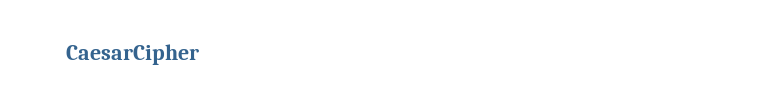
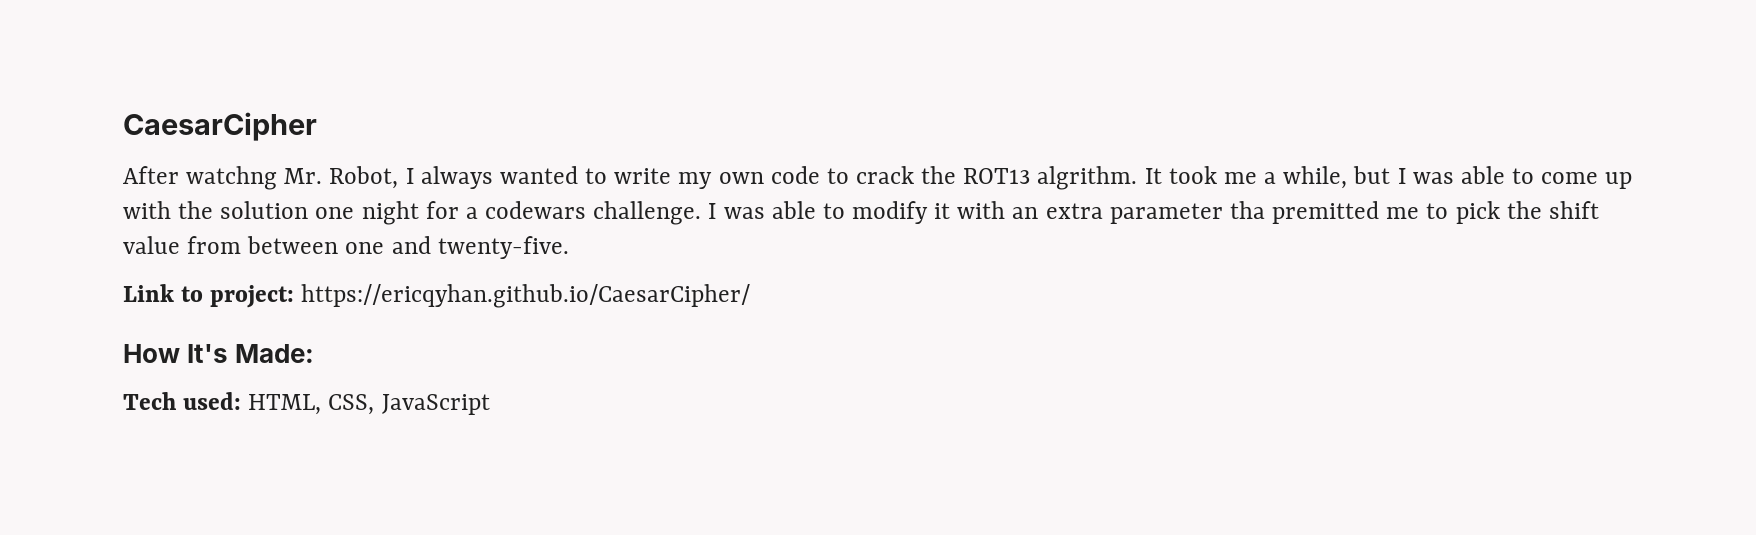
(199, 54) none -> [123,166,1633,190] [123,201,1599,225] [123,236,569,259] [123,284,751,308] [123,344,315,363] [123,392,490,415] // After watchng Mr. Robot, I always wanted to write my own code to crack the ROT13 algrithm. It took me a while, but I was able to come up with the solution one night for a codewars challenge. I was able to modify it with an extra parameter tha premitted me to pick the shift value from between one and twenty‐five. // Link to project: https://ericqyhan.github.io/CaesarCipher/ // How It's Made: // Tech used: HTML, CSS, JavaScript

